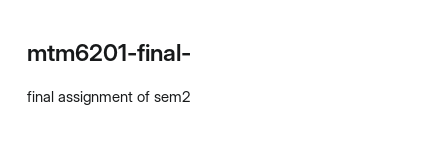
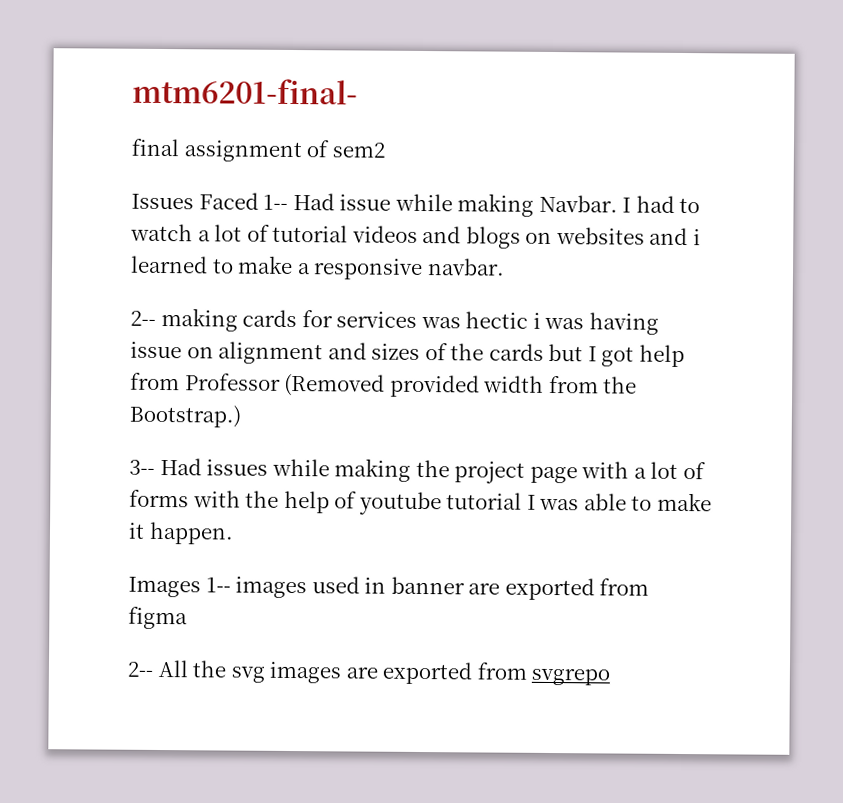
(191, 96) none -> [131,192,701,217] [130,223,701,249] [130,255,505,281] [130,307,659,335] [130,341,685,368] [130,372,638,398] [129,404,241,428] [129,457,706,484] [129,489,712,516] [128,521,234,545] [128,576,650,601] [128,606,188,630] [127,659,611,686] // Issues Faced 1-- Had issue while making Navbar. I had to watch a lot of tutorial videos and blogs on websites and i learned to make a responsive navbar. // 2-- making cards for services was hectic i was having issue on alignment and sizes of the cards but I got help from Professor (Removed provided width from the Bootstrap.) // 3-- Had issues while making the project page with a lot of forms with the help of youtube tutorial I was able to make it happen. // Images 1-- images used in banner are exported from figma // 2-- All the svg images are exported from svgrepo

